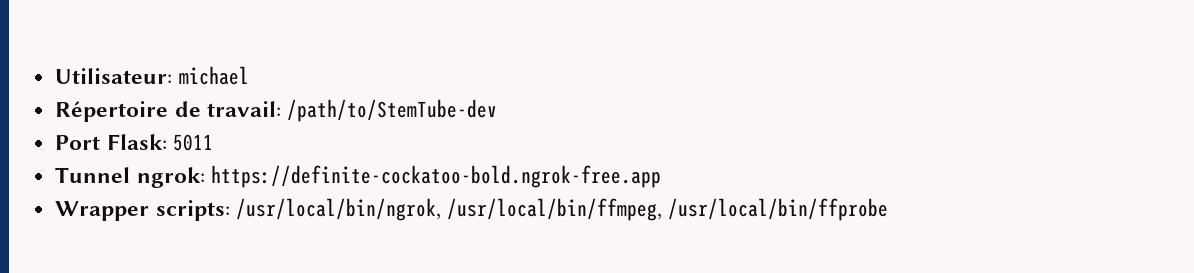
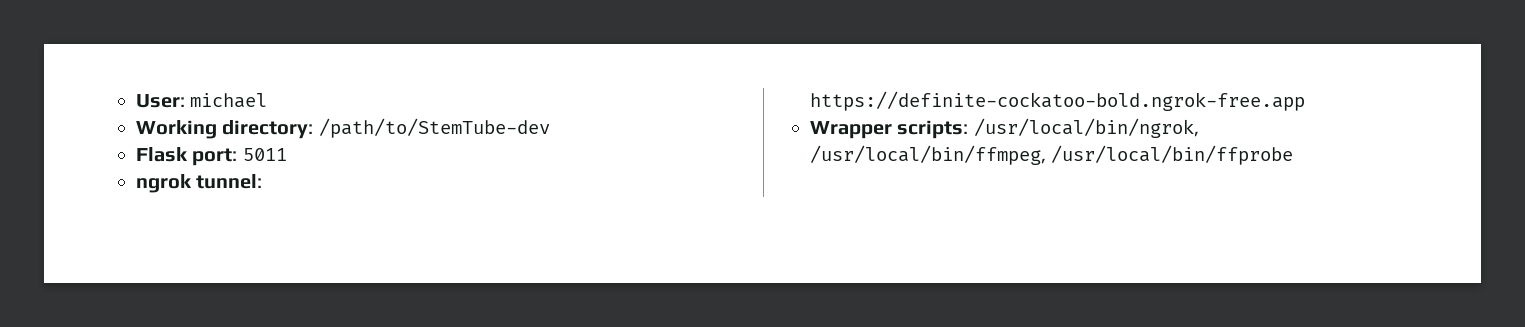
[55,68,173,84] Utilisateur: -> [136,94,185,108] User:
[55,101,281,122] Répertoire de travail: -> [136,120,314,139] Working directory:
[55,134,167,150] Port Flask: -> [136,147,238,166] Flask port:
[55,167,205,188] Tunnel ngrok: -> [136,174,263,193] ngrok tunnel:

